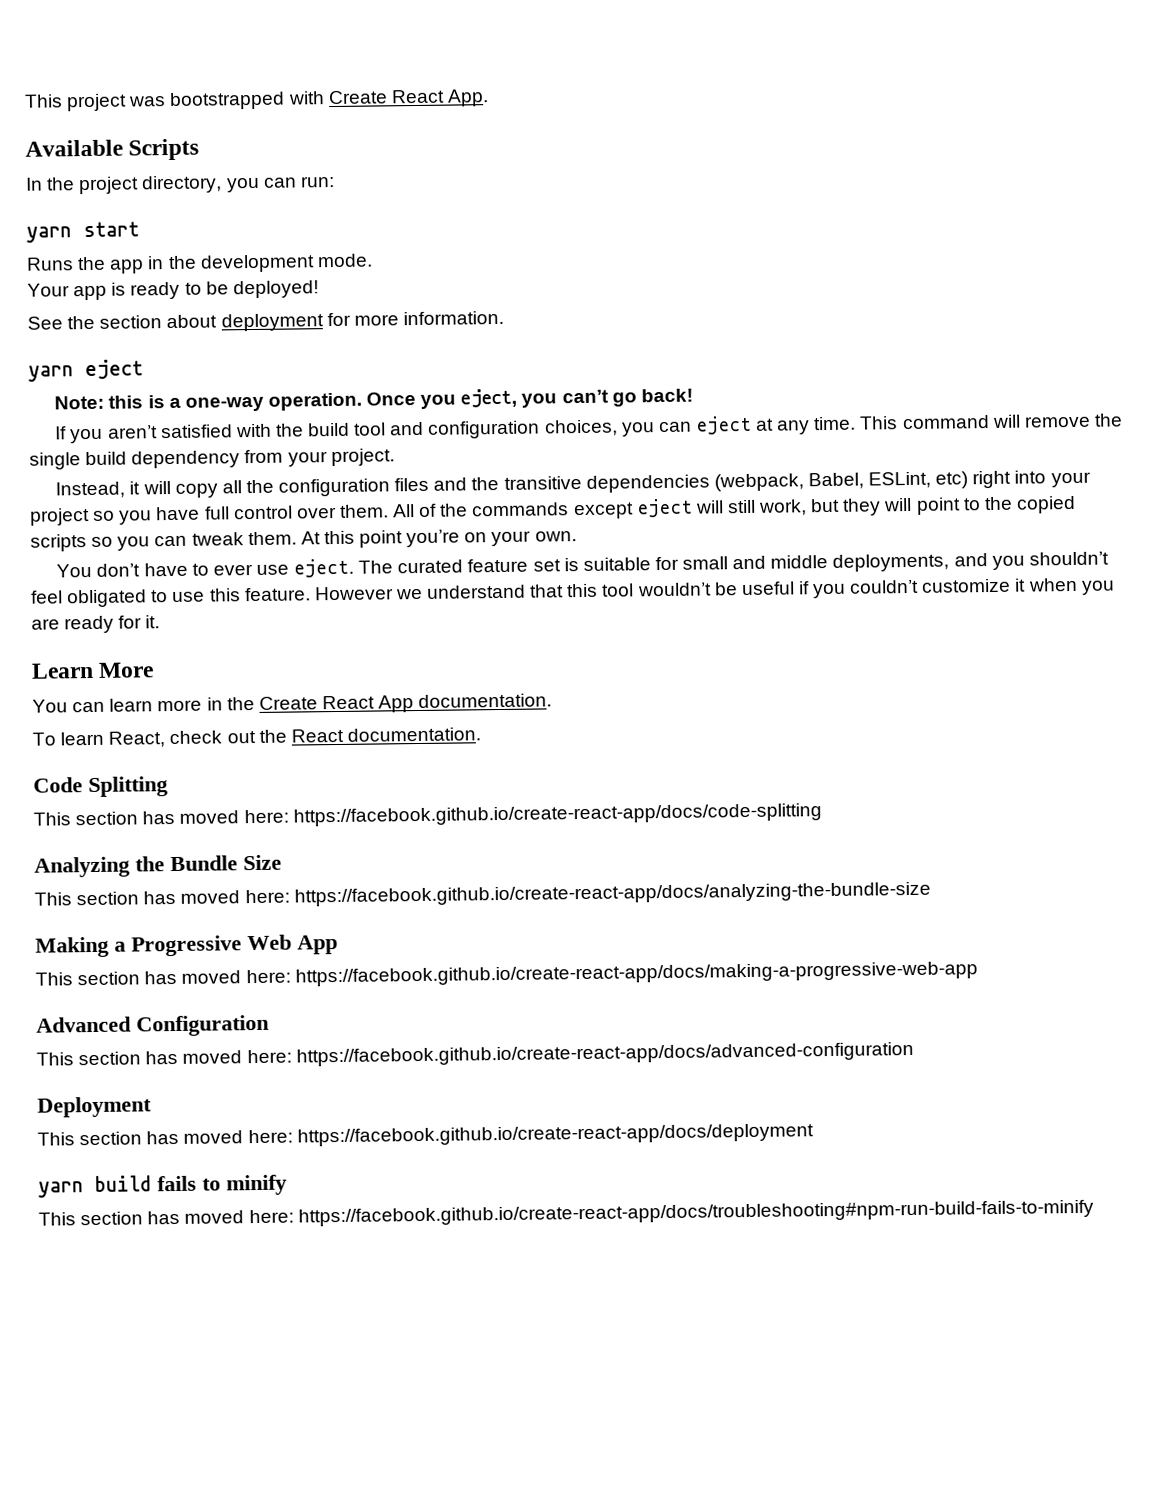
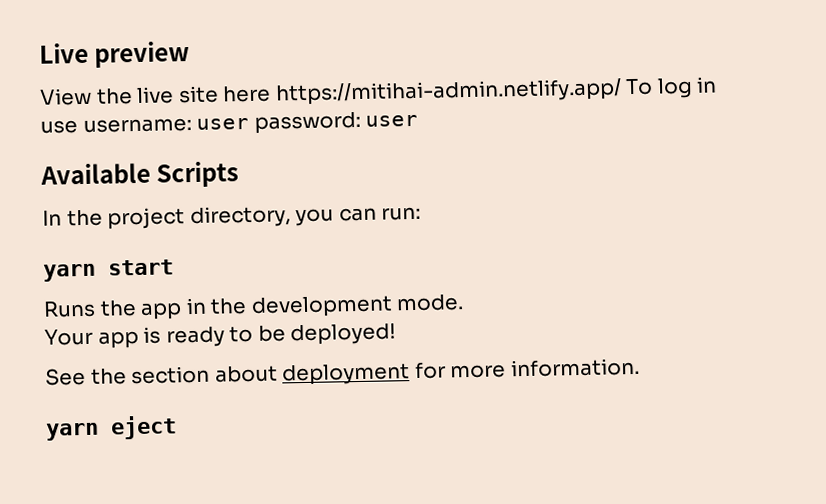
[24,89,489,112] This project was bootstrapped with Create React App. -> [39,41,191,68] [39,76,718,106] [40,111,419,134] Live preview // View the live site here https://mitihai-admin.netlify.app/ To log in use username: user password: user
[54,388,693,412] [55,413,1123,444] [29,448,395,470] [55,470,1091,499] [30,495,1076,526] [30,529,577,552] [56,551,1109,578] [31,577,1115,608] [31,615,161,634] [31,662,155,679] [32,693,553,713] [32,727,481,748] [33,776,168,798] [33,803,822,827] [34,854,282,878] [34,881,931,907] [35,934,338,958] [35,961,978,987] [36,1014,269,1037] [36,1041,914,1067] [37,1096,152,1118] [37,1123,814,1147] [38,1174,287,1198] [38,1199,1094,1227] // Note: this is a one-way operation. Once you eject, you can’t go back! // If you aren’t satisfied with the build tool and configuration choices, you can eject at any time. This command will remove the single build dependency from your project. // Instead, it will copy all the configuration files and the transitive dependencies (webpack, Babel, ESLint, etc) right into your project so you have full control over them. All of the commands except eject will still work, but they will point to the copied scripts so you can tweak them. At this point you’re on your own. // You don’t have to ever use eject. The curated feature set is suitable for small and middle deployments, and you shouldn’t feel obligated to use this feature. However we understand that this tool wouldn’t be useful if you couldn’t customize it when you are ready for it. // Learn More // You can learn more in the Create React App documentation. // To learn React, check out the React documentation. // Code Splitting // This section has moved here: https://facebook.github.io/create-react-app/docs/code-splitting // Analyzing the Bundle Size // This section has moved here: https://facebook.github.io/create-react-app/docs/analyzing-the-bundle-size // Making a Progressive Web App // This section has moved here: https://facebook.github.io/create-react-app/docs/making-a-progressive-web-app // Advanced Configuration // This section has moved here: https://facebook.github.io/create-react-app/docs/advanced-configuration // Deployment // This section has moved here: https://facebook.github.io/create-react-app/docs/deployment // yarn build fails to minify // This section has moved here: https://facebook.github.io/create-react-app/docs/troubleshooting#npm-run-build-fails-to-minify -> (177, 427) none

